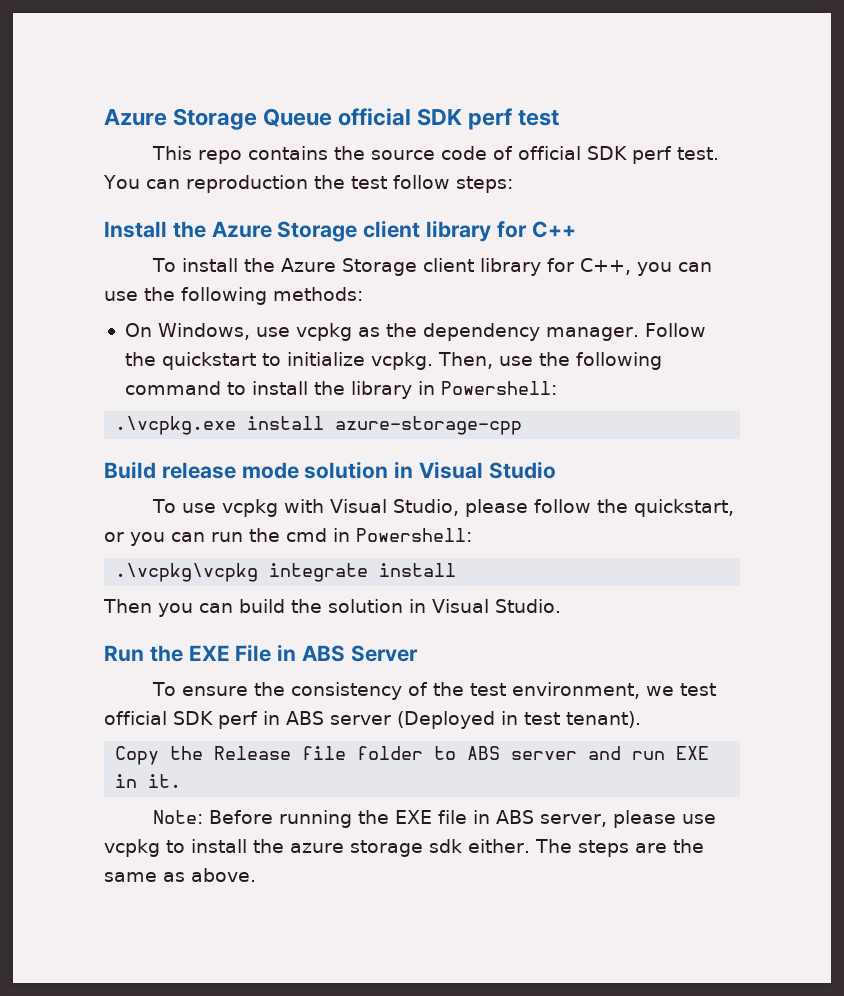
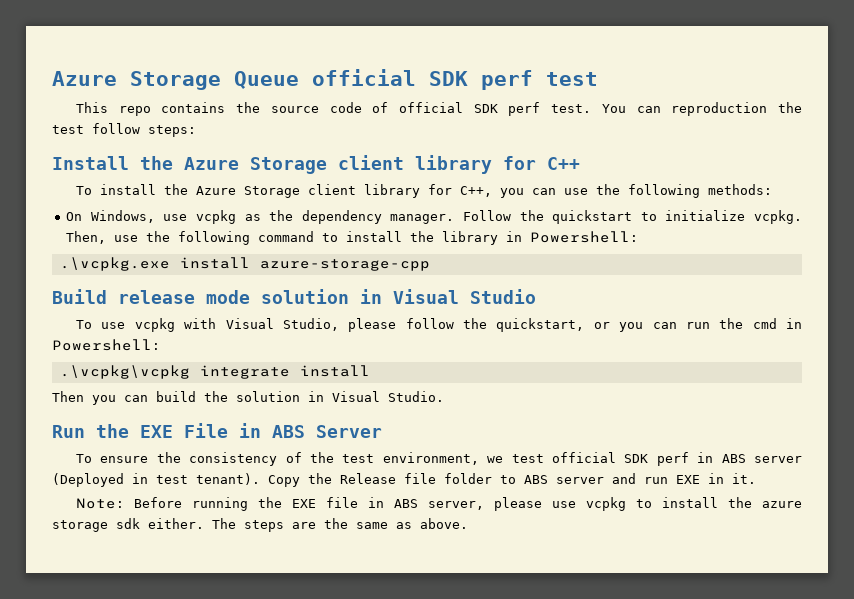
(641, 719) // -> (260, 479) none

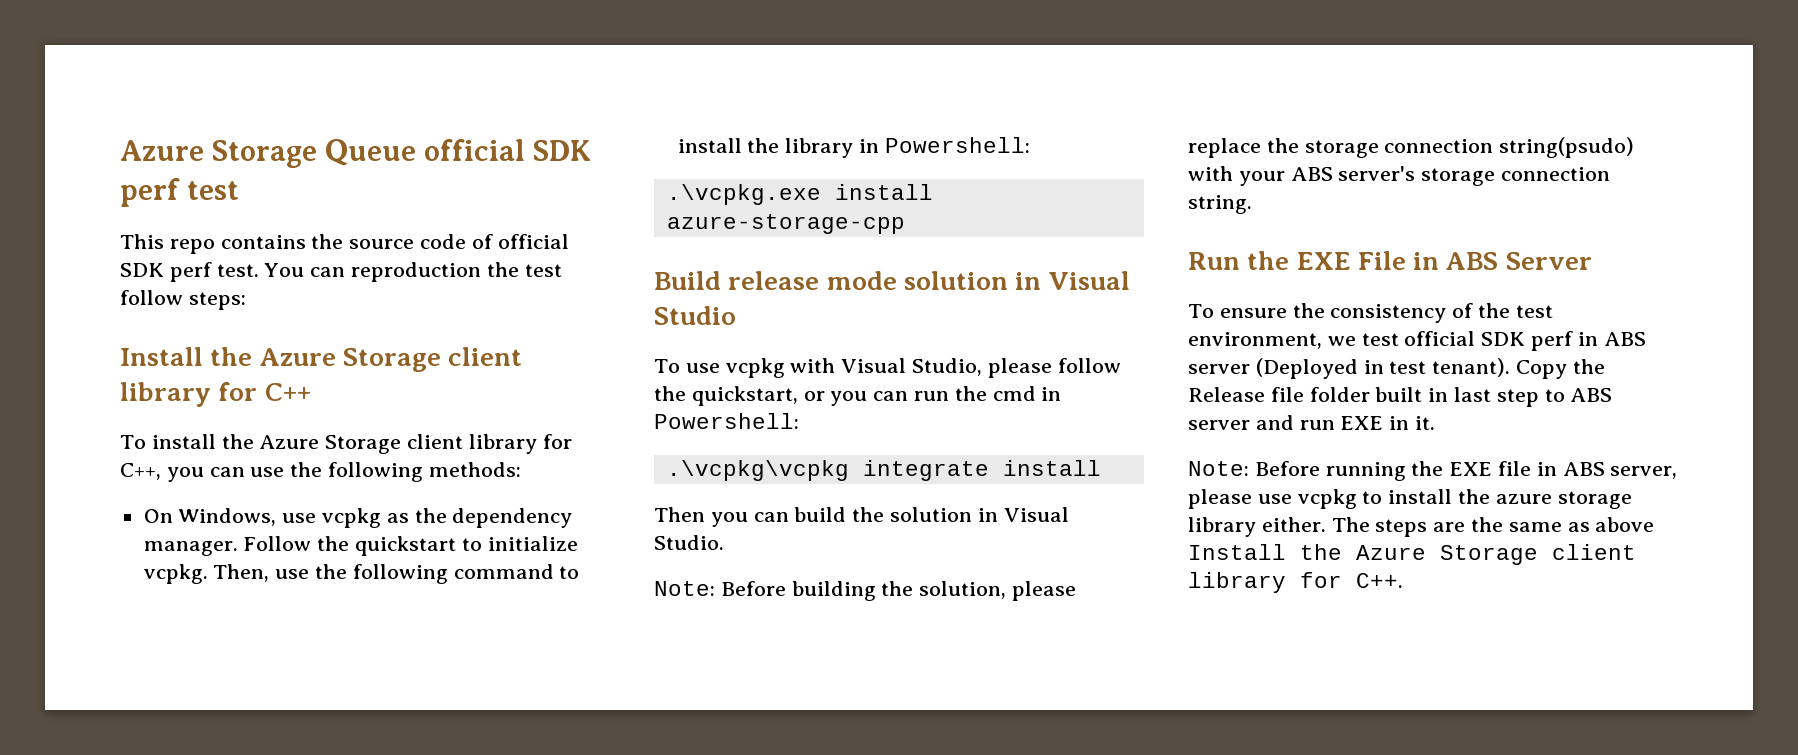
(444, 396) none -> [654,581,1077,601] [1188,137,1635,158] [1188,166,1611,186] [1188,195,1252,214] // Note: Before building the solution, please replace the storage connection string(psudo) with your ABS server's storage connection string.
(492, 478) none -> [1375,387,1539,407] built in last step
[116,518,140,529] sdk -> [1188,517,1256,537] library
[420,518,468,529] above. -> [1595,517,1655,532] [1188,544,1636,565] [1188,572,1403,593] above Install the Azure Storage client library for C++.

